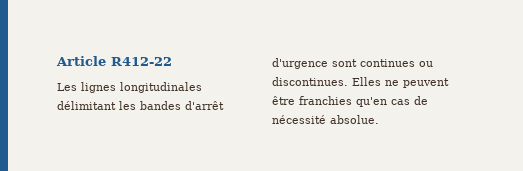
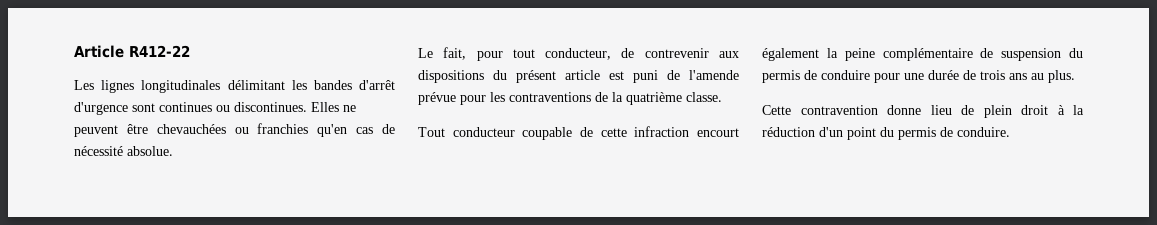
(295, 100) none -> [156,124,249,134] chevauchées ou
(379, 119) none -> [418,47,739,61] [418,70,739,83] [418,92,722,105] [418,126,739,140] [762,48,1083,61] [762,70,1075,83] [762,105,1084,118] [762,127,1010,140] // Le fait, pour tout conducteur, de contrevenir aux dispositions du présent article est puni de l'amende prévue pour les contraventions de la quatrième classe. // Tout conducteur coupable de cette infraction encourt également la peine complémentaire de suspension du permis de conduire pour une durée de trois ans au plus. // Cette contravention donne lieu de plein droit à la réduction d'un point du permis de conduire.

